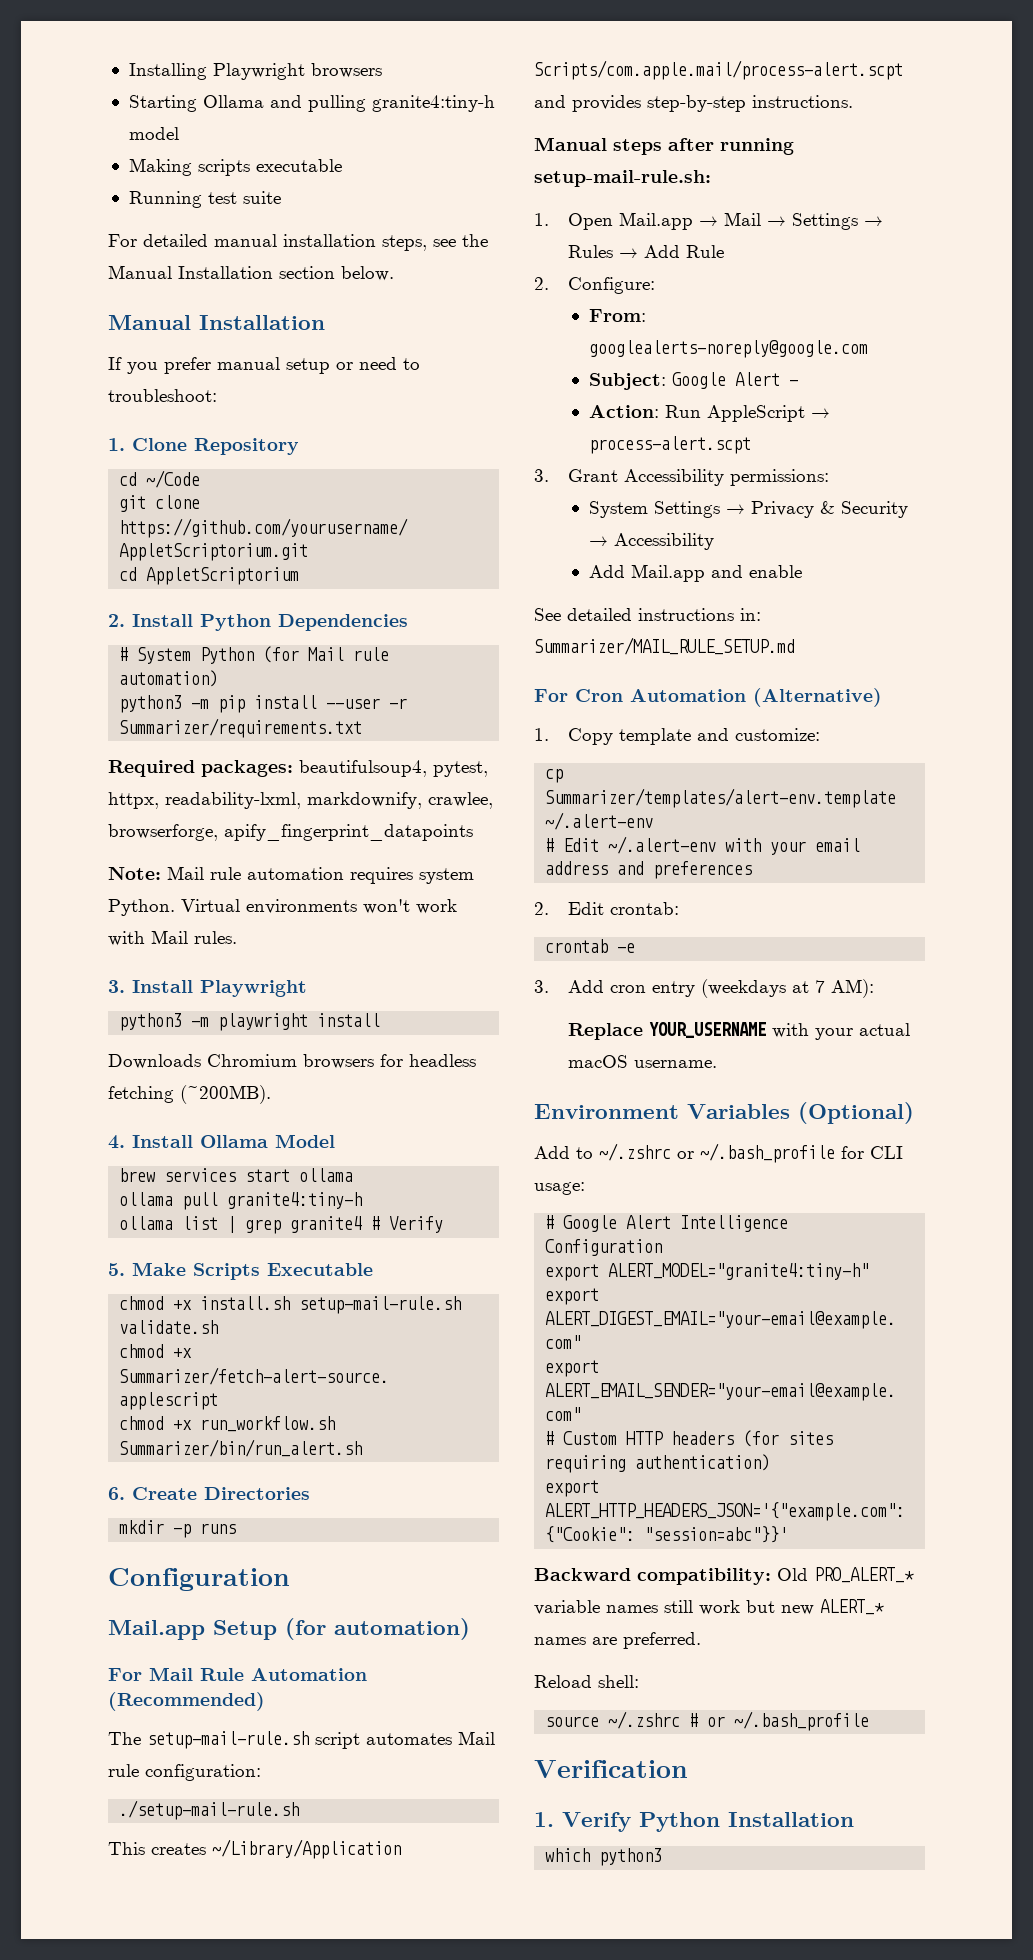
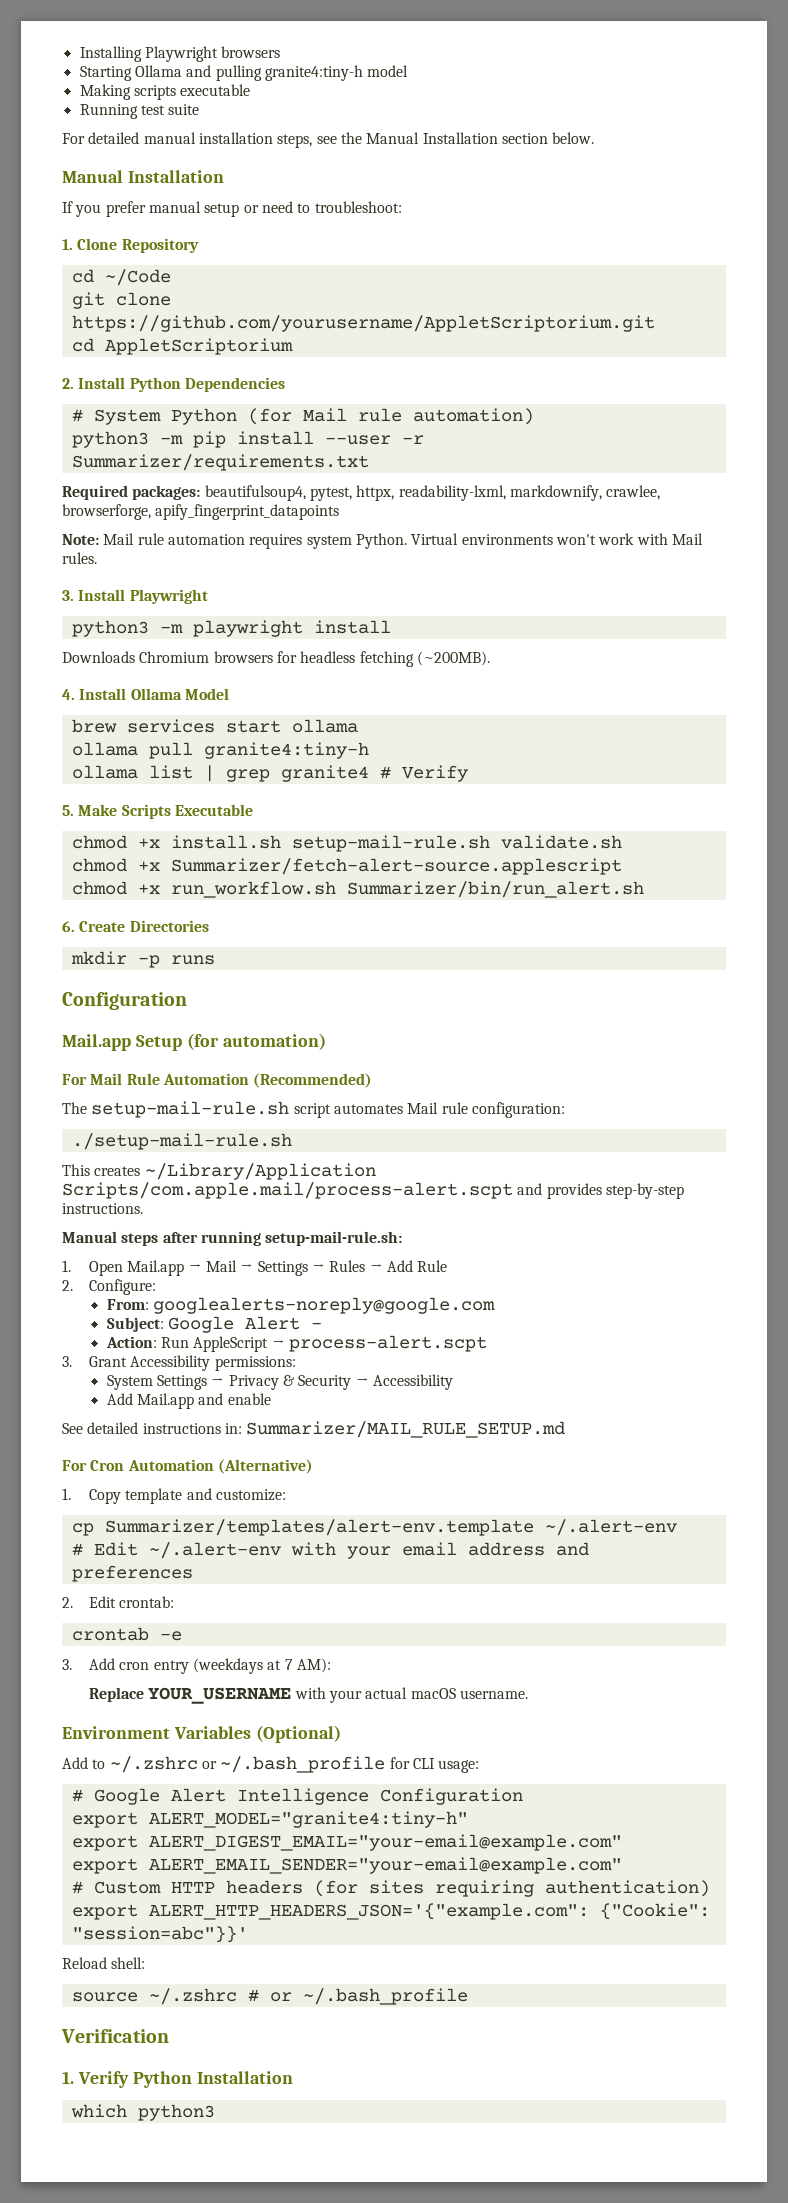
[534,1567,914,1585] [534,1599,884,1615] [534,1632,701,1649] // Backward compatibility: Old PRO_ALERT_* variable names still work but new ALERT_* names are preferred. -> (248, 1934) none

